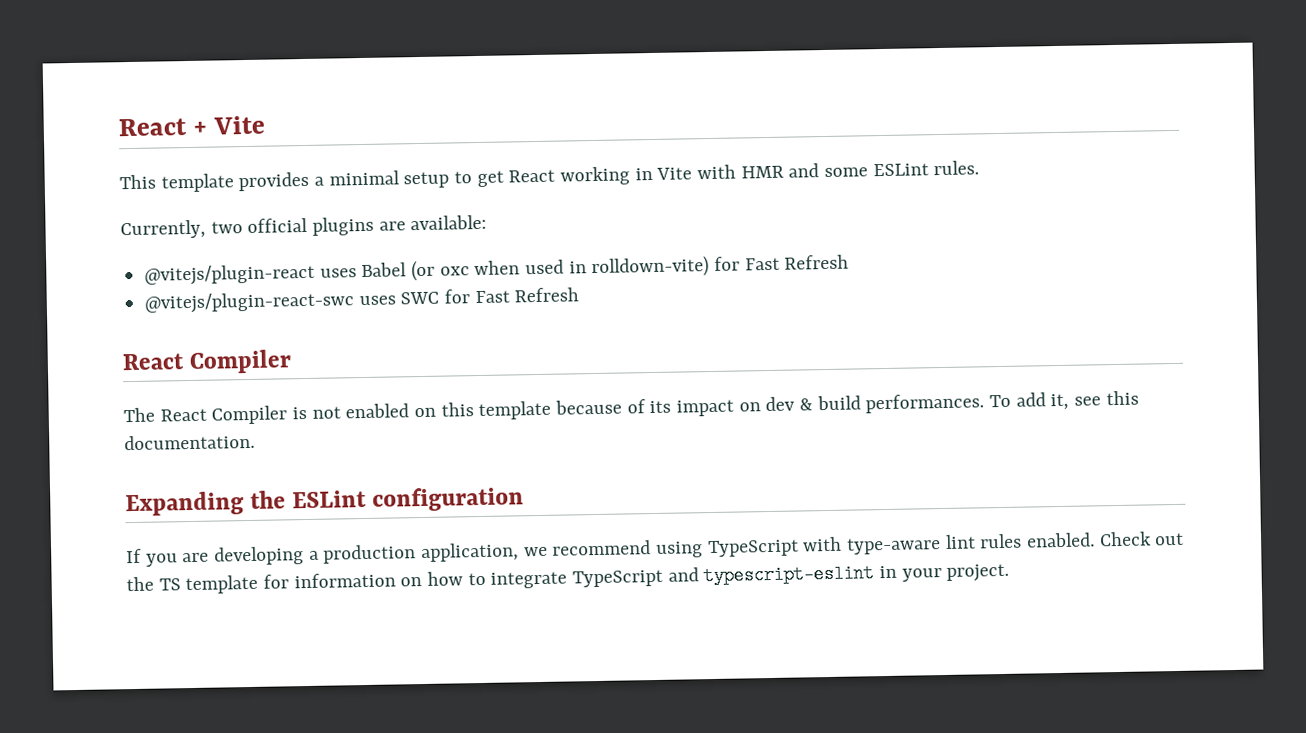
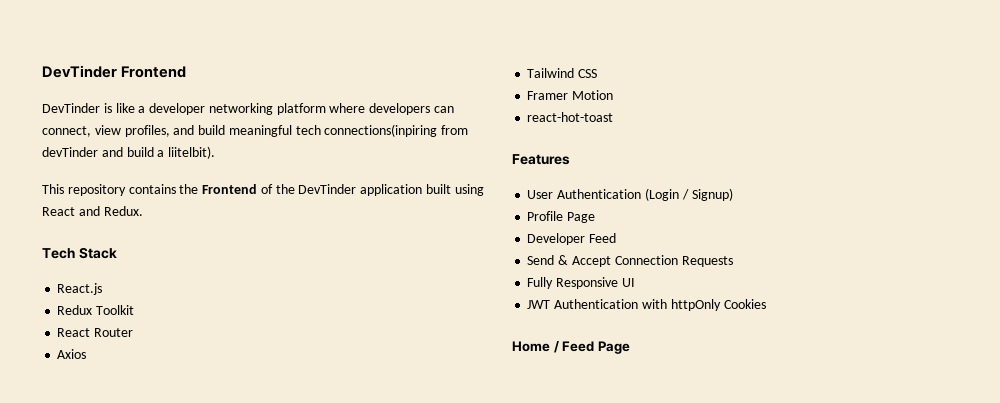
[118,115,265,137] [119,160,980,193] [120,214,488,240] [144,254,850,286] [144,287,580,314] [122,349,293,374] [123,390,1139,425] [124,433,255,451] [125,486,525,517] [126,531,1185,567] [126,563,1010,595] React + Vite // This template provides a minimal setup to get React working in Vite with HMR and some ESLint rules. // Currently, two official plugins are available: // @vitejs/plugin-react uses Babel (or oxc when used in rolldown-vite) for Fast Refresh // @vitejs/plugin-react-swc uses SWC for Fast Refresh // React Compiler // The React Compiler is not enabled on this template because of its impact on dev & build performances. To add it, see this documentation. // Expanding the ESLint configuration // If you are developing a production application, we recommend using TypeScript with type-aware lint rules enabled. Check out the TS template for information on how to integrate TypeScript and typescript-eslint in your project. -> [42,65,187,78] [42,103,455,115] [42,124,469,137] [42,146,216,159] [42,184,484,196] [42,206,143,216] [42,247,117,259] [57,283,103,295] [57,305,135,315] [57,328,134,337] [57,349,87,359] [527,68,598,78] [527,90,614,100] [527,112,614,122] [512,154,570,165] [527,188,733,201] [527,211,596,223] [527,233,617,245] [527,255,733,267] [527,277,635,289] [527,299,766,311] [512,341,630,354] DevTinder Frontend // DevTinder is like a developer networking platform where developers can connect, view profiles, and build meaningful tech connections(inpiring from devTinder and build a liitelbit). // This repository contains the Frontend of the DevTinder application built using React and Redux. // Tech Stack // React.js // Redux Toolkit // React Router // Axios // Tailwind CSS // Framer Motion // react-hot-toast // Features // User Authentication (Login / Signup) // Profile Page // Developer Feed // Send & Accept Connection Requests // Fully Responsive UI // JWT Authentication with httpOnly Cookies // Home / Feed Page

